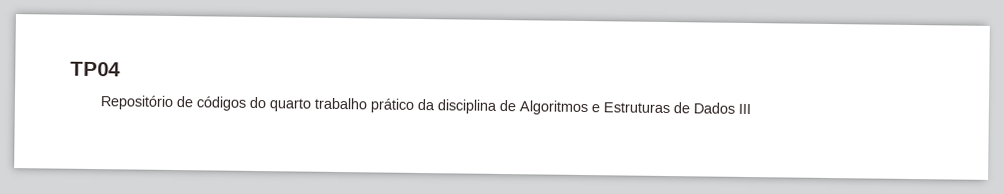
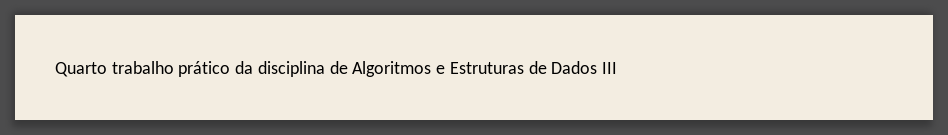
[70,61,121,77] [99,95,311,112] TP04 // Repositório de códigos do quarto -> [55,62,107,77] Quarto

